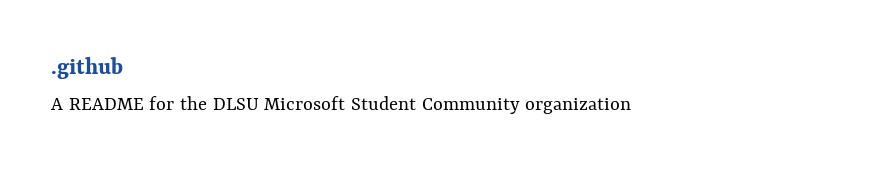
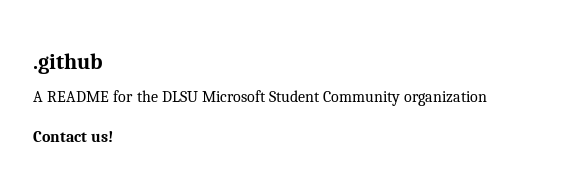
(632, 106) none -> [33,131,114,142] // Contact us!

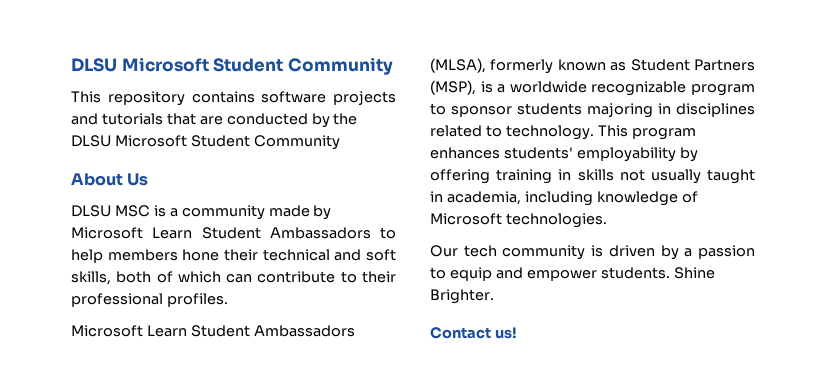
[33,53,103,74] [33,90,134,102] .github // A README for -> [71,57,393,75] [71,91,396,106] [71,113,330,128] DLSU Microsoft Student Community // This repository contains software projects and tutorials that are conducted by
[404,91,488,106] organization -> [71,173,149,186] [71,205,332,220] [71,227,396,239] [71,249,396,263] [71,271,396,285] [71,293,228,307] [71,325,355,337] [430,58,755,74] [430,80,755,96] [430,103,755,118] [430,125,696,140] [430,147,698,162] [430,169,755,184] [430,191,698,206] [430,213,607,228] [430,245,755,260] [430,267,715,281] [430,289,494,304] // About Us // DLSU MSC is a community made by Microsoft Learn Student Ambassadors to help members hone their technical and soft skills, both of which can contribute to their professional profiles. // Microsoft Learn Student Ambassadors (MLSA), formerly known as Student Partners (MSP), is a worldwide recognizable program to sponsor students majoring in disciplines related to technology. This program enhances students' employability by offering training in skills not usually taught in academia, including knowledge of Microsoft technologies. // Our tech community is driven by a passion to equip and empower students. Shine Brighter.

